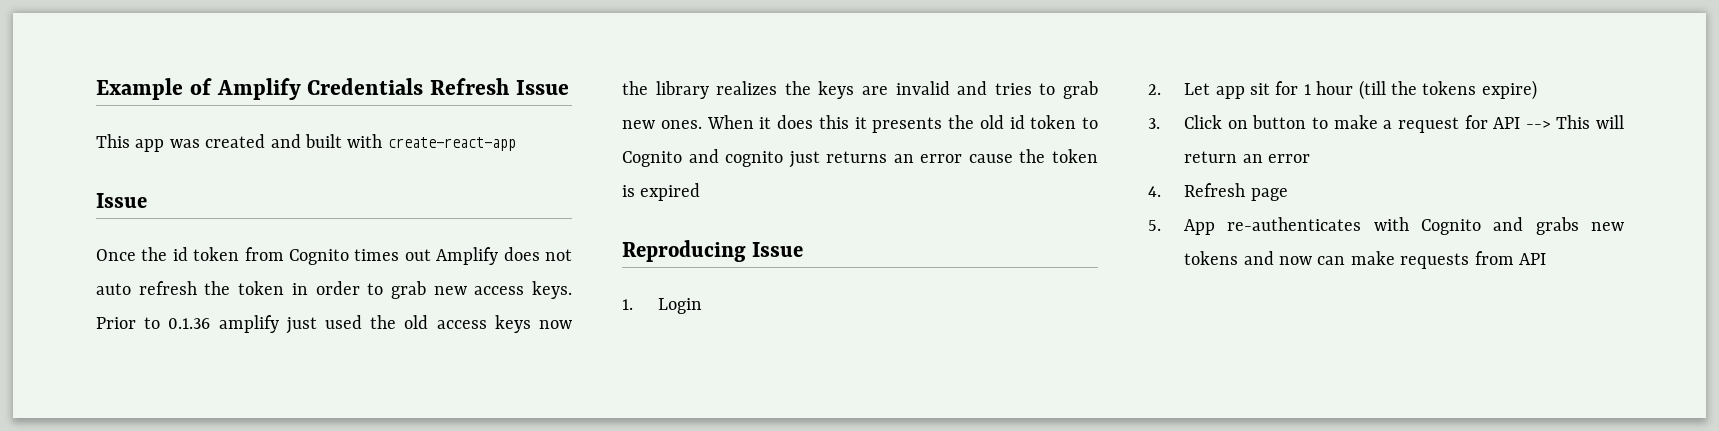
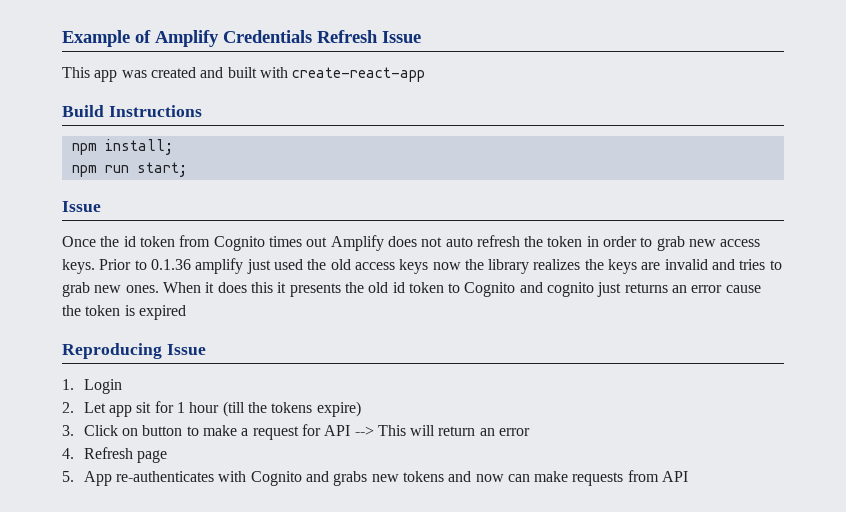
(516, 144) none -> [62,105,202,117] [71,139,173,155] [71,162,187,177] // Build Instructions // npm install; // npm run start;

